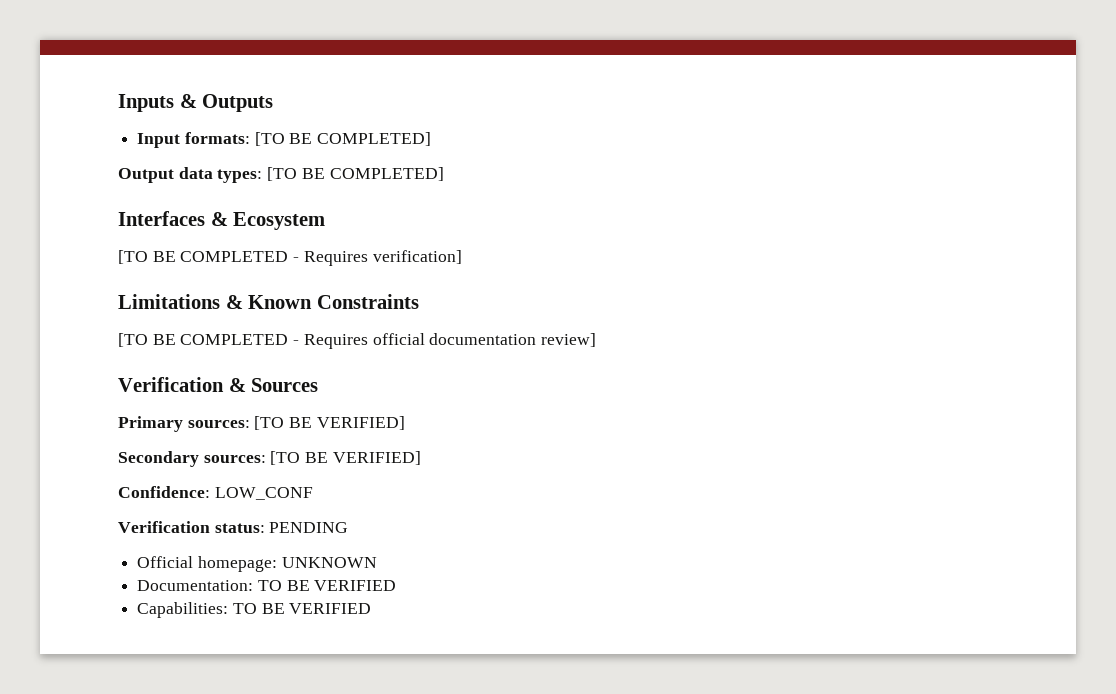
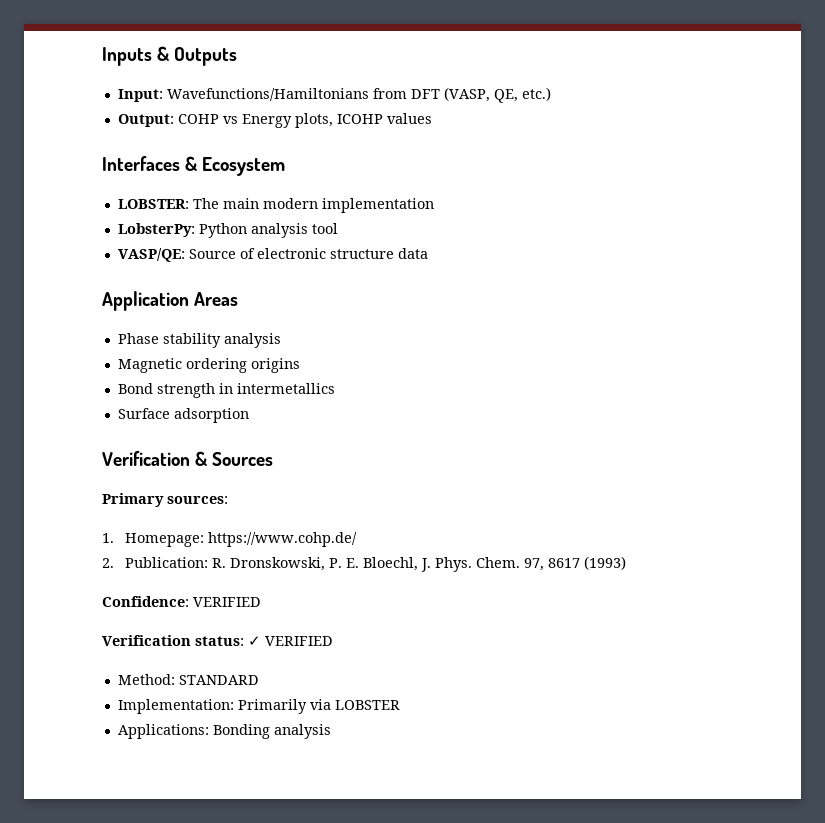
[137,132,432,148] [118,167,444,183] [118,211,326,230] [118,250,462,266] [118,294,419,309] [118,333,597,349] Input formats: [TO BE COMPLETED] // Output data types: [TO BE COMPLETED] // Interfaces & Ecosystem // [TO BE COMPLETED - Requires verification] // Limitations & Known Constraints // [TO BE COMPLETED - Requires official documentation review] -> [117,87,551,103] [117,113,432,128] [102,156,286,176] [117,198,434,213] [117,223,338,238] [117,248,428,262] [102,291,239,311] [117,333,281,348] [117,358,300,373] [117,383,335,398] [117,408,249,423] Input: Wavefunctions/Hamiltonians from DFT (VASP, QE, etc.) // Output: COHP vs Energy plots, ICOHP values // Interfaces & Ecosystem // LOBSTER: The main modern implementation // LobsterPy: Python analysis tool // VASP/QE: Source of electronic structure data // Application Areas // Phase stability analysis // Magnetic ordering origins // Bond strength in intermetallics // Surface adsorption
[254,416,405,430] [118,451,421,467] [TO BE VERIFIED] // Secondary sources: [TO BE VERIFIED] -> [102,532,358,547] [102,556,627,572] // 1. Homepage: https://www.cohp.de/ // 2. Publication: R. Dronskowski, P. E. Bloechl, J. Phys. Chem. 97, 8617 (1993)
[214,487,313,500] LOW_CONF -> [193,597,261,607] VERIFIED
[269,522,349,533] [137,556,377,572] [137,580,397,591] [137,602,372,618] PENDING // Official homepage: UNKNOWN // Documentation: TO BE VERIFIED // Capabilities: TO BE VERIFIED -> [248,636,333,646] [117,674,259,685] [117,699,400,714] [117,724,331,739] ✓ VERIFIED // Method: STANDARD // Implementation: Primarily via LOBSTER // Applications: Bonding analysis

